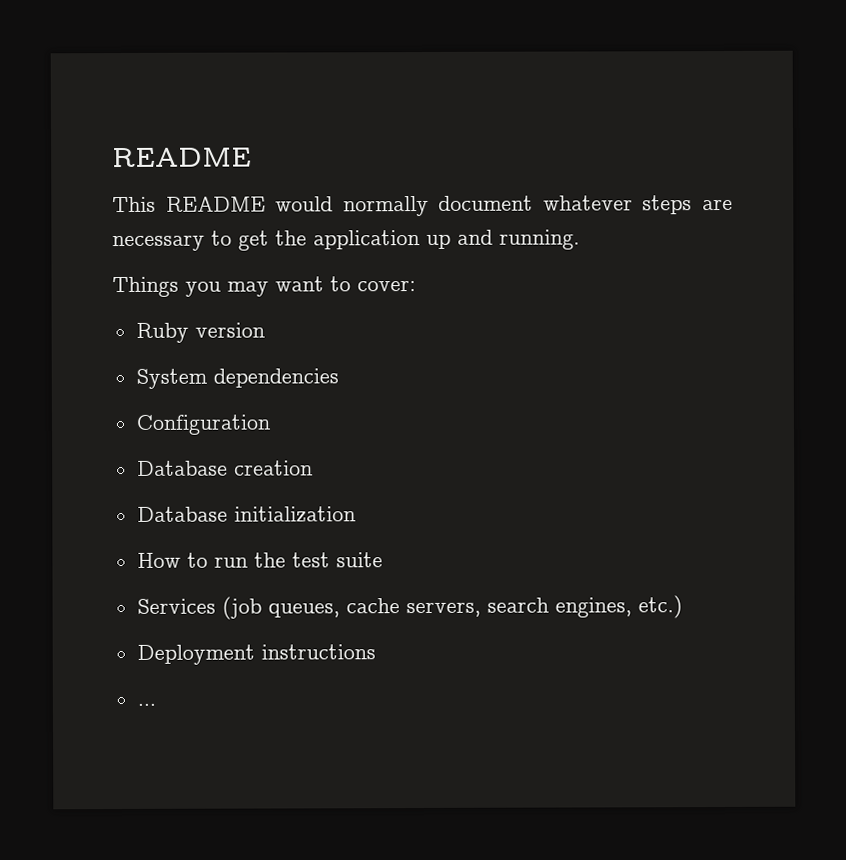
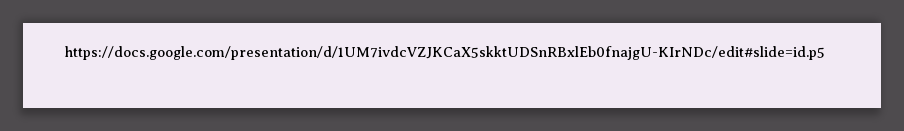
[112,147,252,168] [112,195,733,217] [112,229,580,252] [112,276,416,298] [135,322,265,343] [135,368,339,389] [135,414,271,435] [136,460,313,476] [136,506,356,523] [136,552,383,568] [136,595,683,620] [136,644,376,665] [136,703,156,706] README // This README would normally document whatever steps are necessary to get the application up and running. // Things you may want to cover: // Ruby version // System dependencies // Configuration // Database creation // Database initialization // How to run the test suite // Services (job queues, cache servers, search engines, etc.) // Deployment instructions // ... -> [65,46,825,60] https://docs.google.com/presentation/d/1UM7ivdcVZJKCaX5skktUDSnRBxlEb0fnajgU-KIrNDc/edit#slide=id.p5

